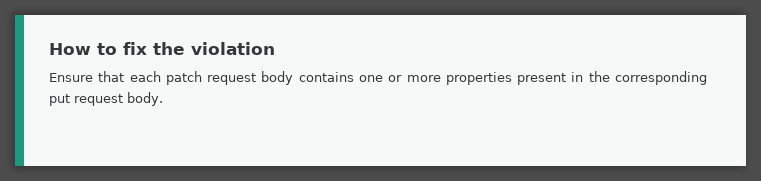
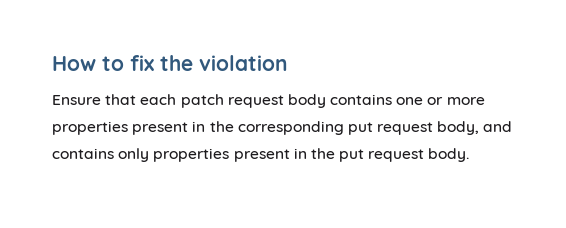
(123, 100) none -> [437,121,513,135] [52,148,425,162] body, and contains only properties present in the put request

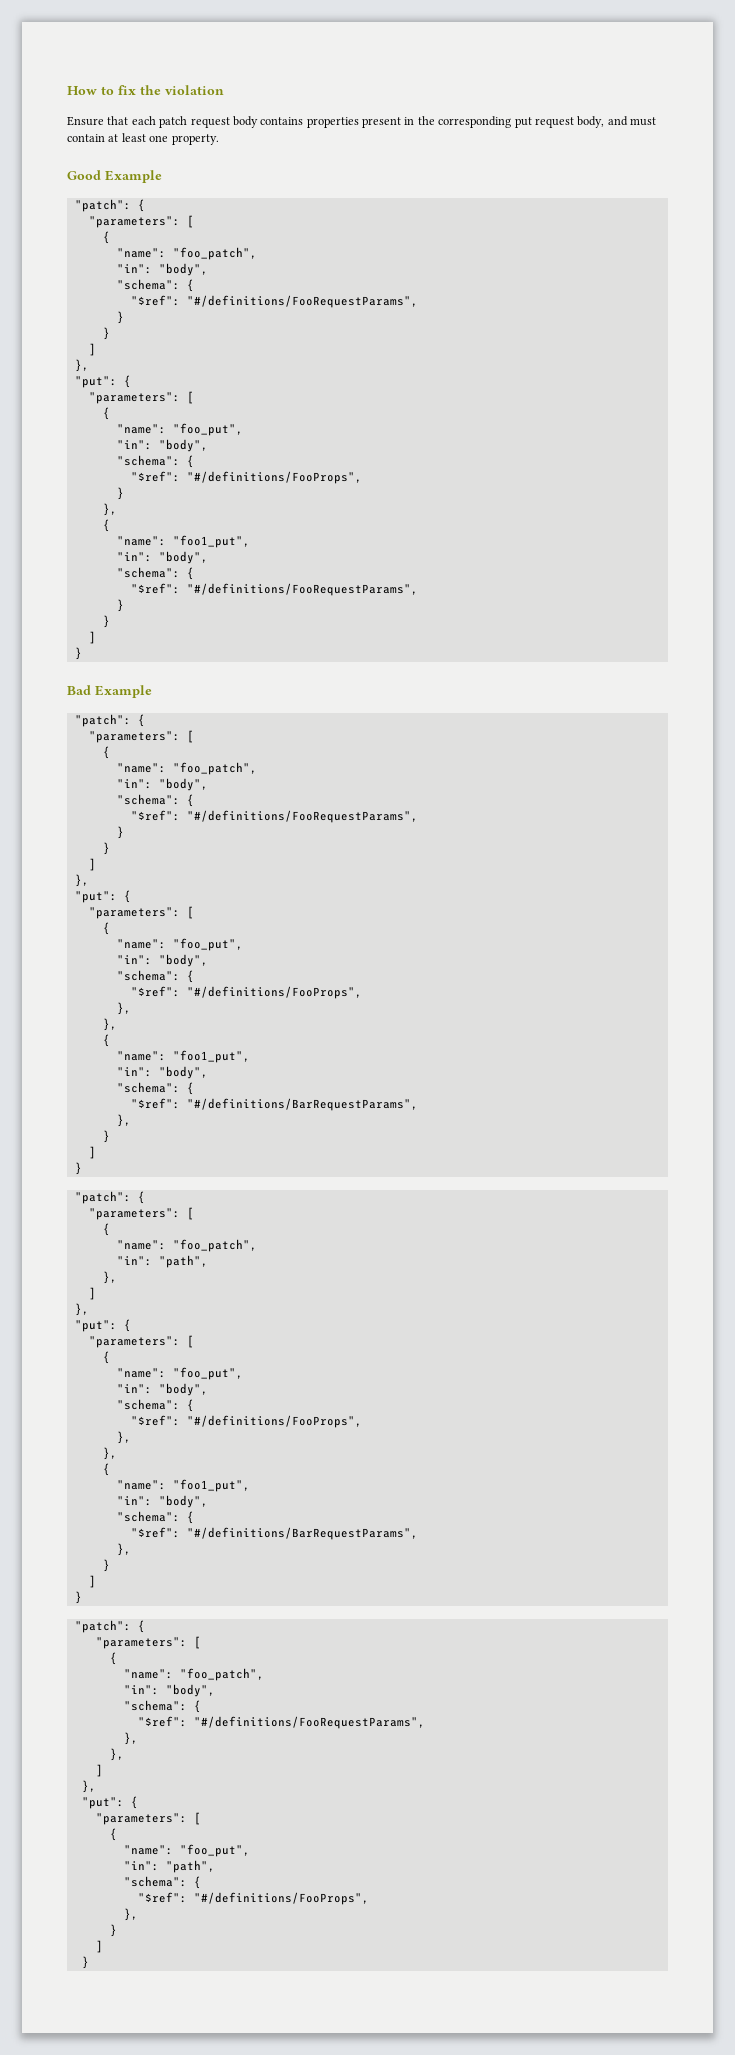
[396,97,485,105] one or more -> (304, 121) none
[52,148,470,162] contains only properties present in the put request body. -> [630,117,656,126] [67,133,219,145] [67,170,162,183] [74,199,145,212] [88,215,194,228] [102,231,110,244] [116,247,257,260] [116,263,208,276] [116,279,194,292] [130,295,418,308] [116,311,124,324] [102,327,110,340] [88,343,96,356] [74,359,89,372] [74,375,131,388] [88,391,194,404] [102,407,110,420] [116,423,243,436] [116,439,208,452] [116,455,194,468] [130,471,362,484] [116,487,124,500] [102,503,117,516] [102,519,110,532] [116,535,250,548] [116,551,208,564] [116,567,194,580] [130,583,418,596] [116,599,124,612] [102,615,110,628] [88,631,96,644] [74,647,82,660] [67,685,152,698] [74,714,145,727] [88,730,194,743] [102,746,110,759] [116,762,257,775] [116,778,208,791] [116,794,194,807] [130,810,418,823] [116,826,124,839] [102,842,110,855] [88,858,96,871] [74,874,89,887] [74,890,131,903] [88,906,194,919] [102,922,110,935] [116,938,243,951] [116,954,208,967] [116,970,194,983] [130,986,362,999] [116,1002,131,1015] [102,1018,117,1031] [102,1034,110,1047] [116,1050,250,1063] [116,1066,208,1079] [116,1082,194,1095] [130,1098,418,1111] [116,1114,131,1127] [102,1130,110,1143] [88,1146,96,1159] [74,1162,82,1175] [74,1191,145,1204] [88,1207,194,1220] [102,1223,110,1236] [116,1239,257,1252] [116,1255,208,1268] [102,1271,117,1284] [88,1287,96,1300] [74,1303,89,1316] [74,1319,131,1332] [88,1335,194,1348] [102,1351,110,1364] [116,1367,243,1380] [116,1383,208,1396] [116,1399,194,1412] [130,1415,362,1428] [116,1431,131,1444] [102,1447,117,1460] [102,1463,110,1476] [116,1479,250,1492] [116,1495,208,1508] [116,1511,194,1524] [130,1527,418,1540] [116,1543,131,1556] [102,1559,110,1572] [88,1575,96,1588] [74,1591,82,1604] [74,1620,145,1633] [95,1636,201,1649] [109,1652,117,1665] [123,1668,264,1681] [123,1684,215,1697] [123,1700,201,1713] [137,1716,425,1729] [123,1732,138,1745] [109,1748,124,1761] [95,1764,103,1777] [81,1780,96,1793] [81,1796,138,1809] [95,1812,201,1825] [109,1828,117,1841] [123,1844,250,1857] [123,1860,215,1873] [123,1876,201,1889] [137,1892,369,1905] [123,1908,138,1921] [109,1924,117,1937] [95,1940,103,1953] [81,1956,89,1969] must contain at least one property. // Good Example // "patch": { // "parameters": [ // { // "name": "foo_patch", // "in": "body", // "schema": { // "$ref": "#/definitions/FooRequestParams", // } // } // ] // }, // "put": { // "parameters": [ // { // "name": "foo_put", // "in": "body", // "schema": { // "$ref": "#/definitions/FooProps", // } // }, // { // "name": "foo1_put", // "in": "body", // "schema": { // "$ref": "#/definitions/FooRequestParams", // } // } // ] // } // Bad Example // "patch": { // "parameters": [ // { // "name": "foo_patch", // "in": "body", // "schema": { // "$ref": "#/definitions/FooRequestParams", // } // } // ] // }, // "put": { // "parameters": [ // { // "name": "foo_put", // "in": "body", // "schema": { // "$ref": "#/definitions/FooProps", // }, // }, // { // "name": "foo1_put", // "in": "body", // "schema": { // "$ref": "#/definitions/BarRequestParams", // }, // } // ] // } // "patch": { // "parameters": [ // { // "name": "foo_patch", // "in": "path", // }, // ] // }, // "put": { // "parameters": [ // { // "name": "foo_put", // "in": "body", // "schema": { // "$ref": "#/definitions/FooProps", // }, // }, // { // "name": "foo1_put", // "in": "body", // "schema": { // "$ref": "#/definitions/BarRequestParams", // }, // } // ] // } // "patch": { // "parameters": [ // { // "name": "foo_patch", // "in": "body", // "schema": { // "$ref": "#/definitions/FooRequestParams", // }, // }, // ] // }, // "put": { // "parameters": [ // { // "name": "foo_put", // "in": "path", // "schema": { // "$ref": "#/definitions/FooProps", // }, // } // ] // }

